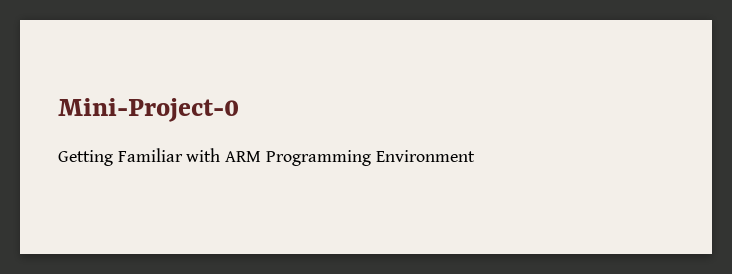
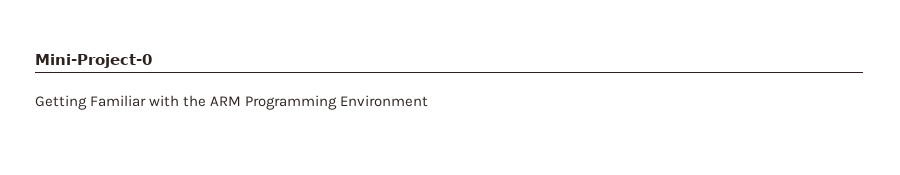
(221, 155) none -> [183,95,207,107] the

